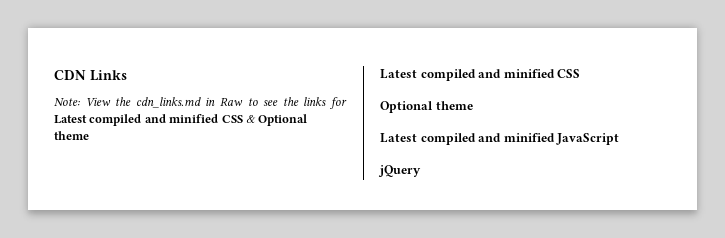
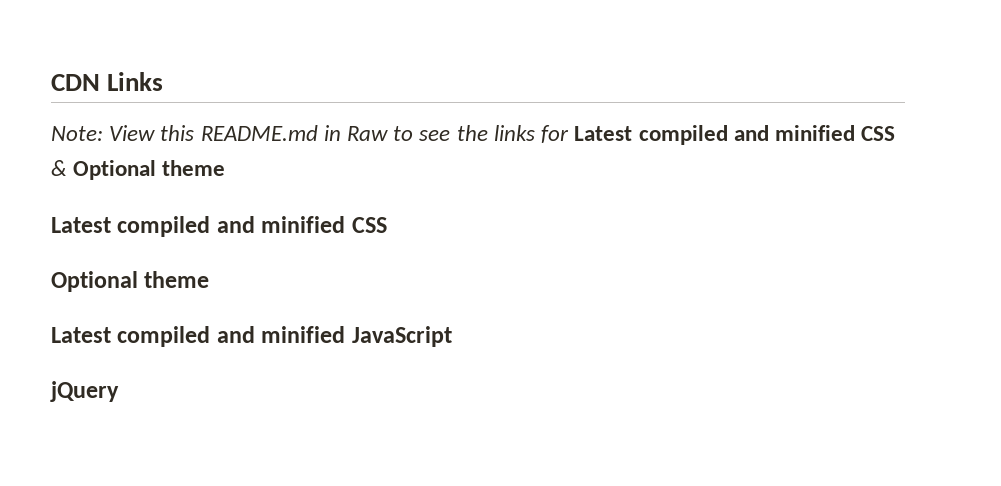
[115,97,201,108] the cdn_links.md -> [160,125,318,141] this README.md

